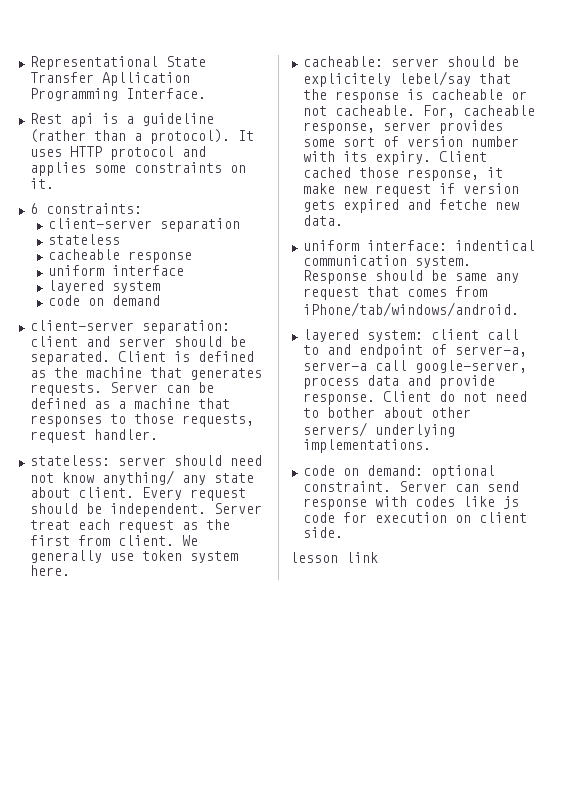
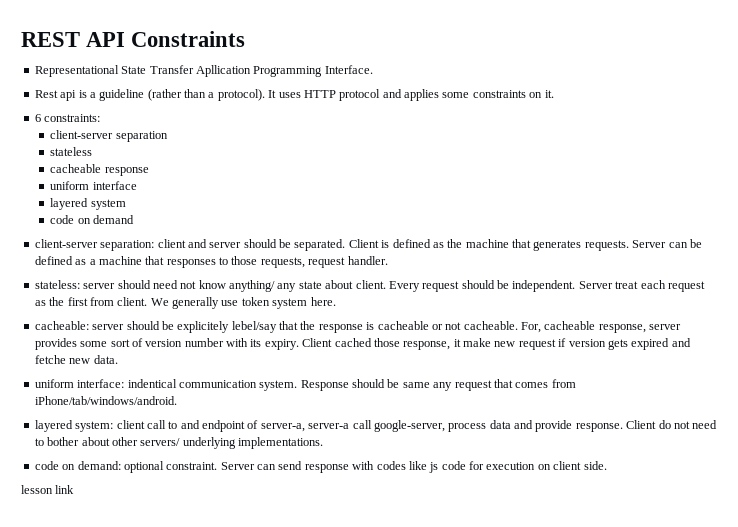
(29, 63) none -> [21,31,246,47] REST API Constraints //

